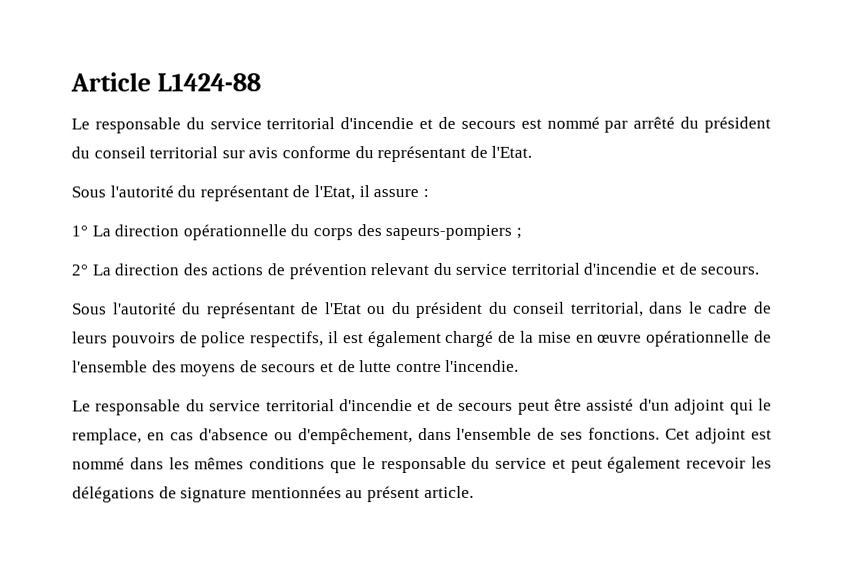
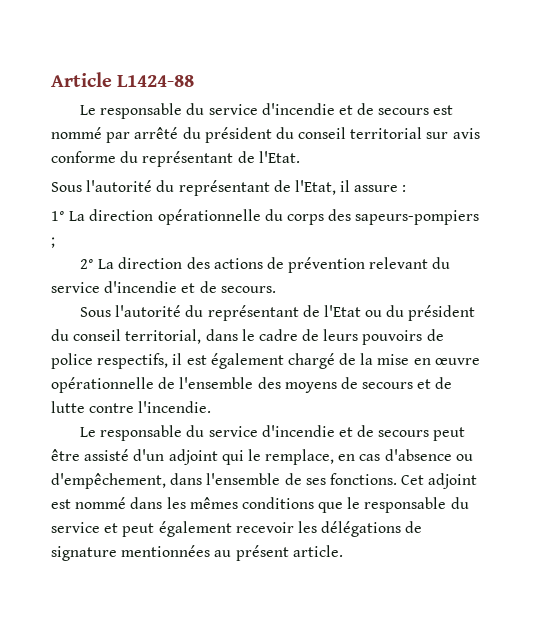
[266,117,336,130] territorial -> (258, 109) none
[510,262,580,275] territorial -> (100, 287) none
[265,399,335,412] territorial -> (258, 431) none

